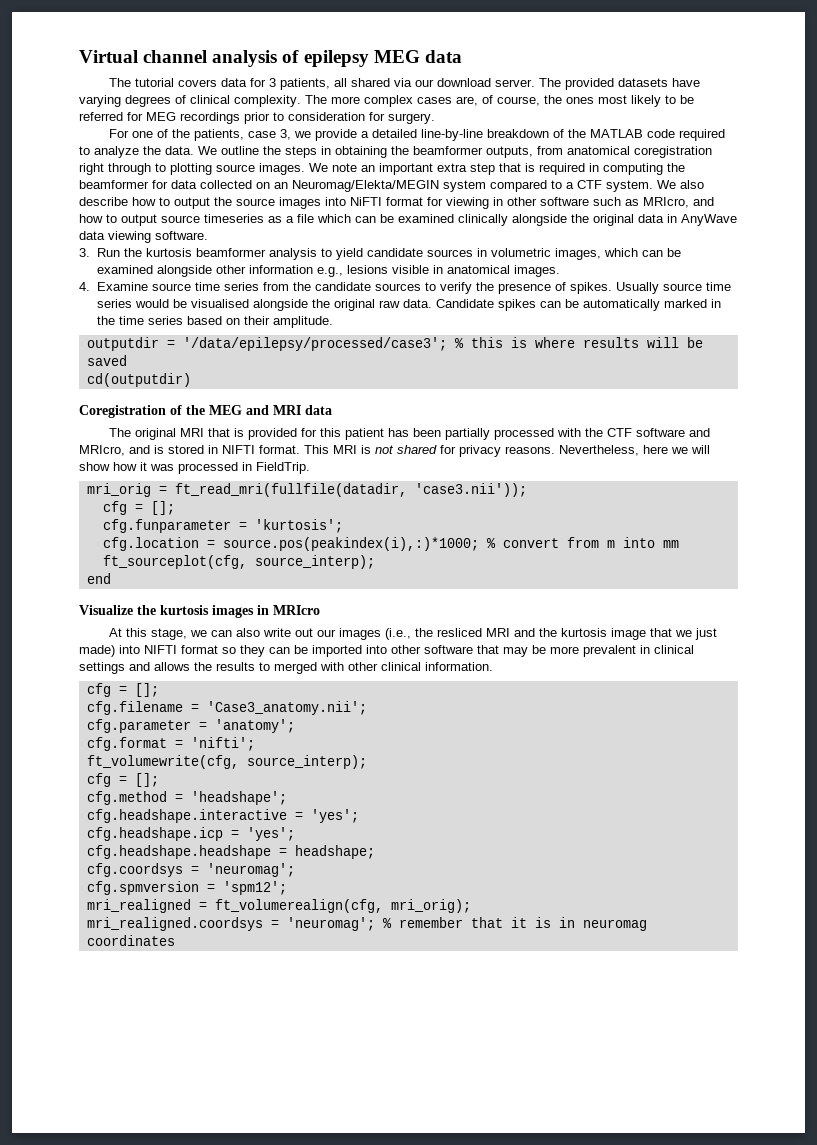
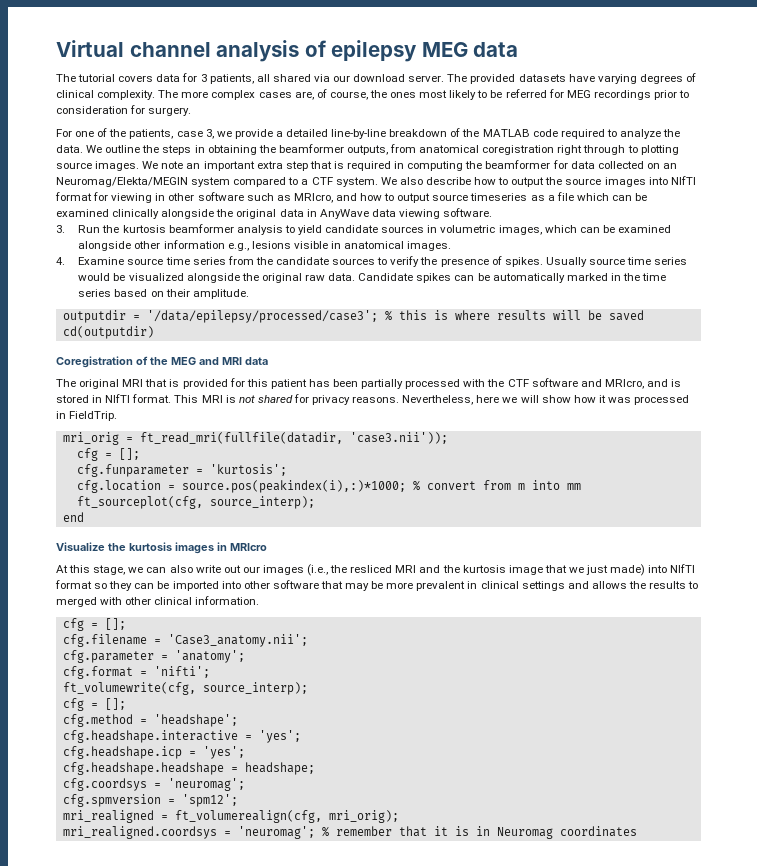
[350,197,382,206] NiFTI -> [670,176,696,185] NIfTI
[191,299,250,308] visualised -> [128,273,184,281] visualized
[222,445,255,454] NIFTI -> [105,394,131,403] NIfTI
[144,645,177,654] NIFTI -> [670,564,696,573] NIfTI
[582,919,647,931] neuromag -> [496,827,553,839] Neuromag

